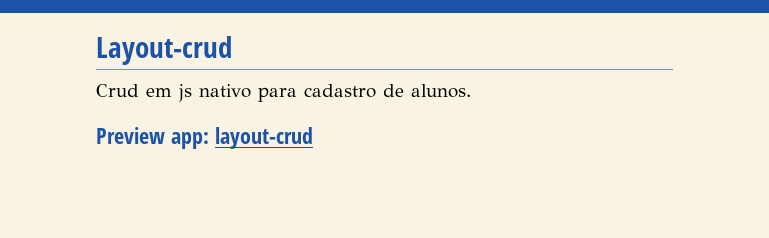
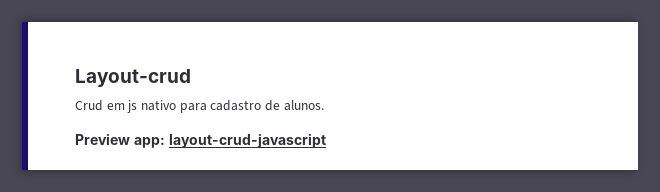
[214,127,313,149] layout-crud -> [168,133,326,148] layout-crud-javascript

